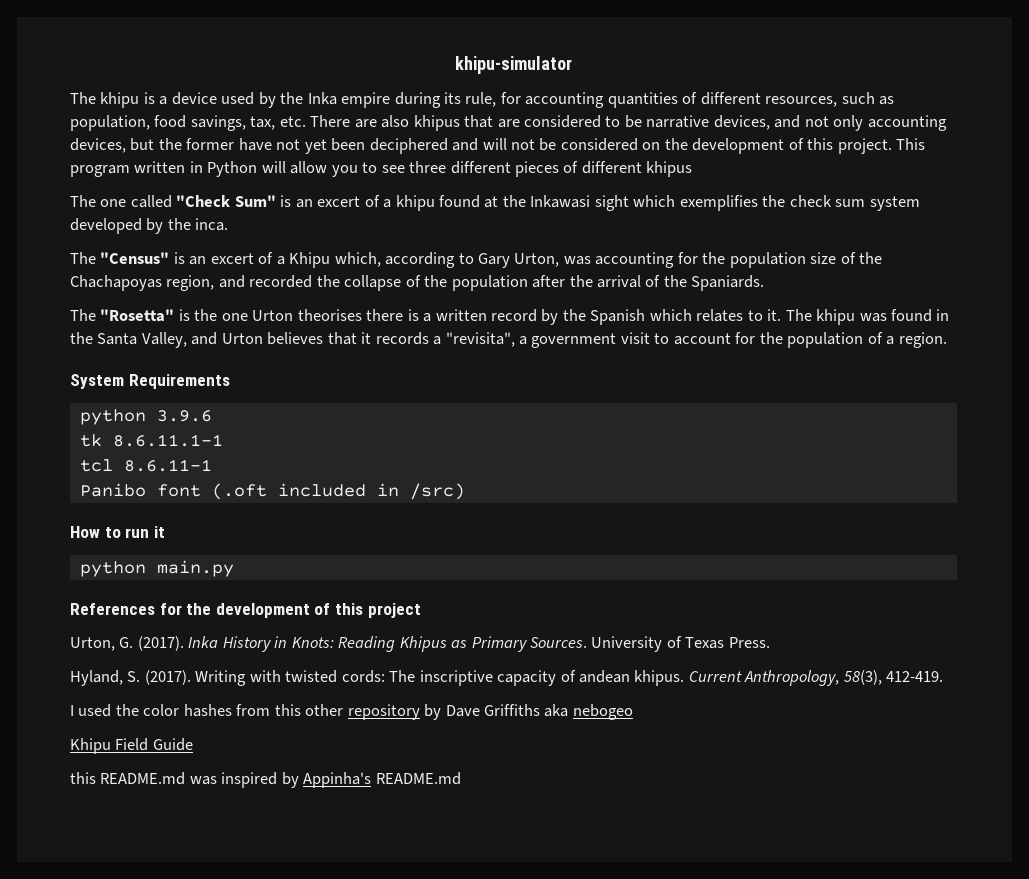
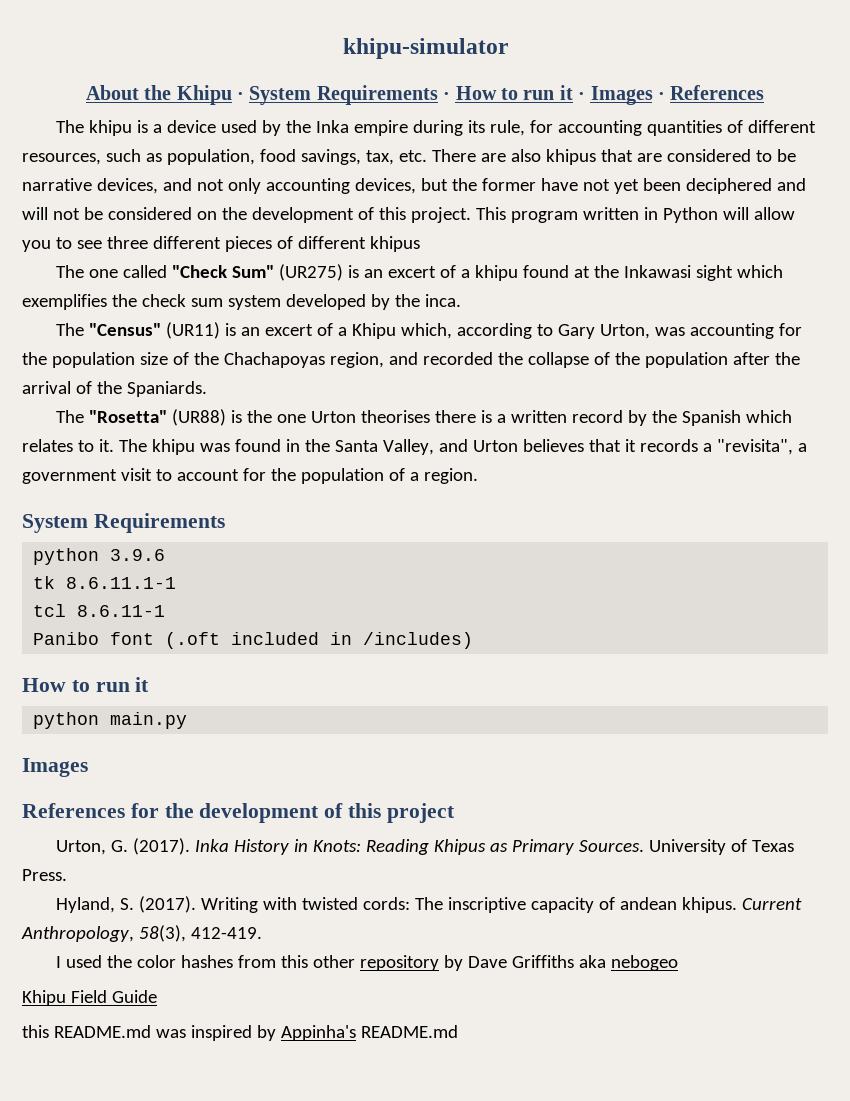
(572, 65) none -> [85,85,765,105] // About the Khipu · System Requirements · How to run it · Images · References
(276, 201) none -> [279,264,344,281] (UR275)
(170, 258) none -> [166,322,221,339] (UR11)
(175, 315) none -> [172,409,227,426] (UR88)
[409,483,465,500] /src) -> [363,632,474,649] /includes)
(234, 568) none -> [22,758,88,777] // Images

